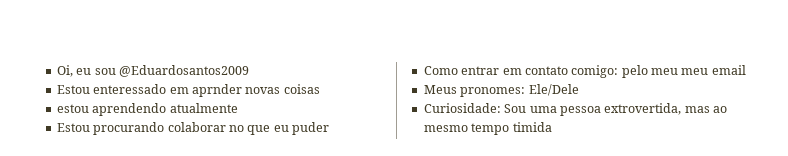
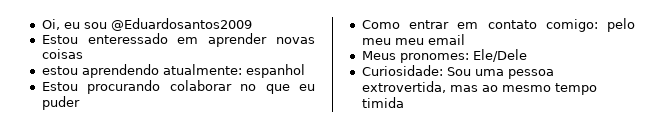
[191,84,242,97] aprnder -> [208,33,268,47] aprender
[169,103,238,113] atualmente -> [162,64,305,78] atualmente: espanhol

